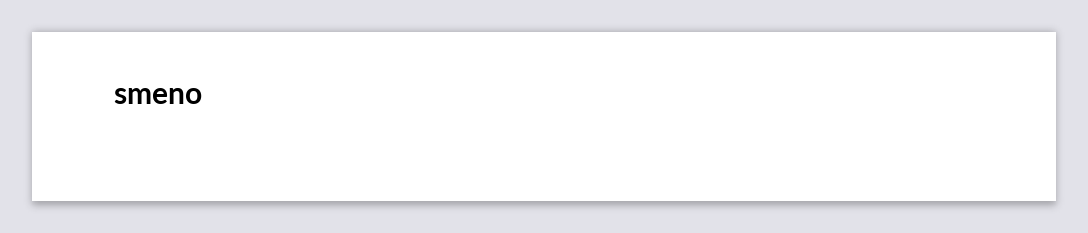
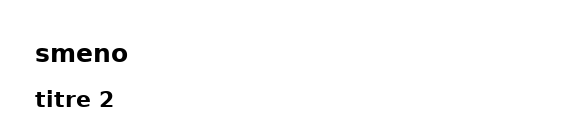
(202, 96) none -> [35,90,114,107] // titre 2

